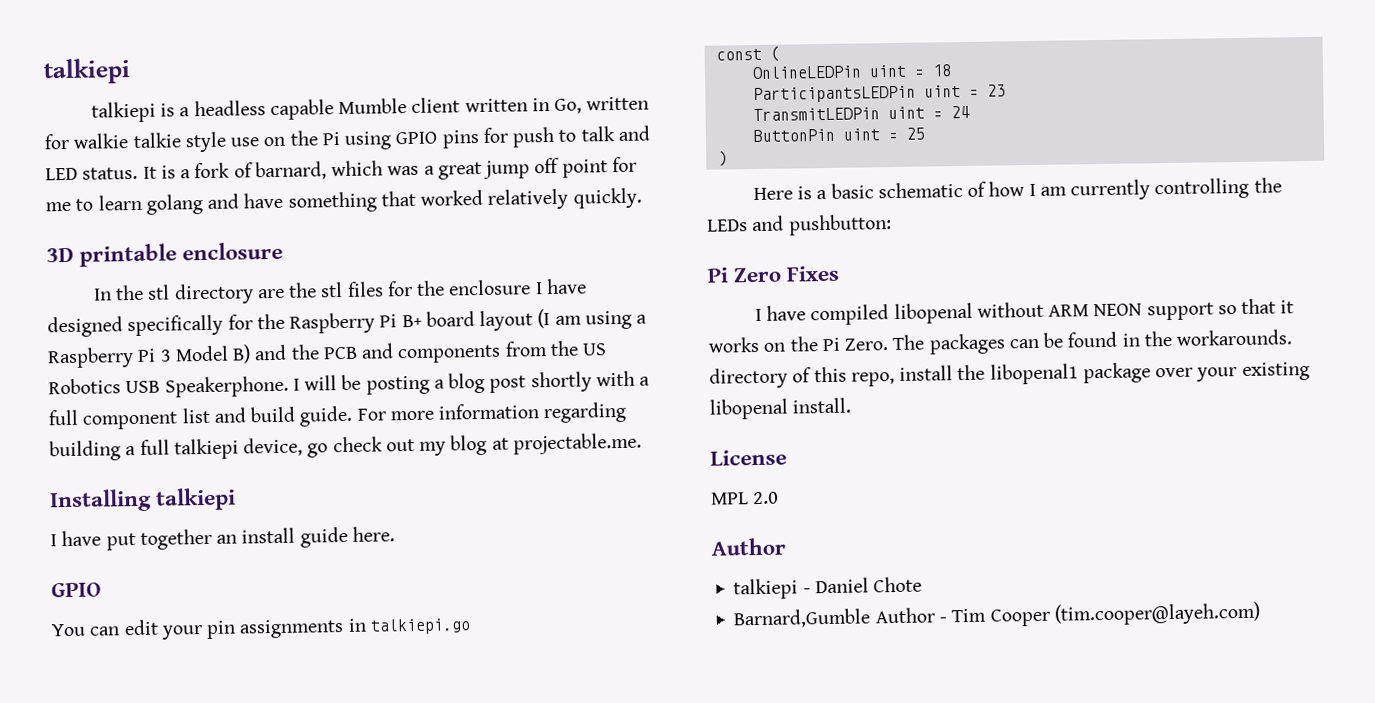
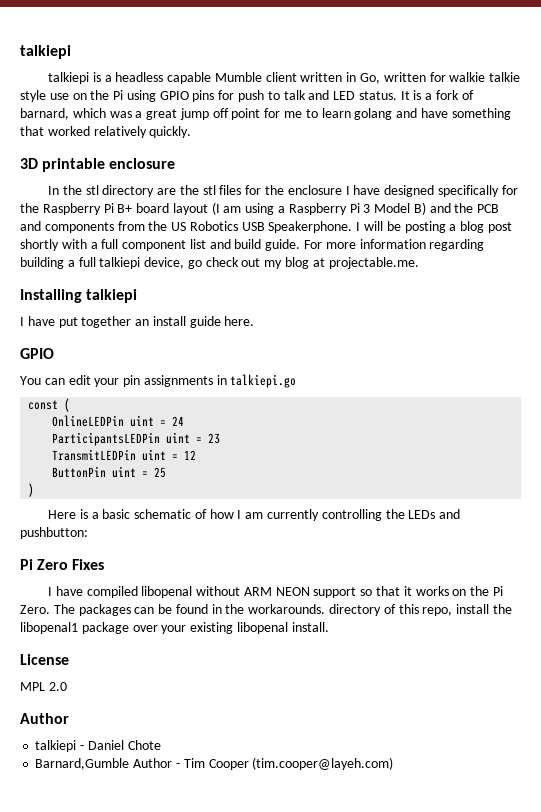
[931,64,952,77] 18 -> [172,416,185,426] 24
[950,105,970,119] 24 -> [184,450,197,460] 12

